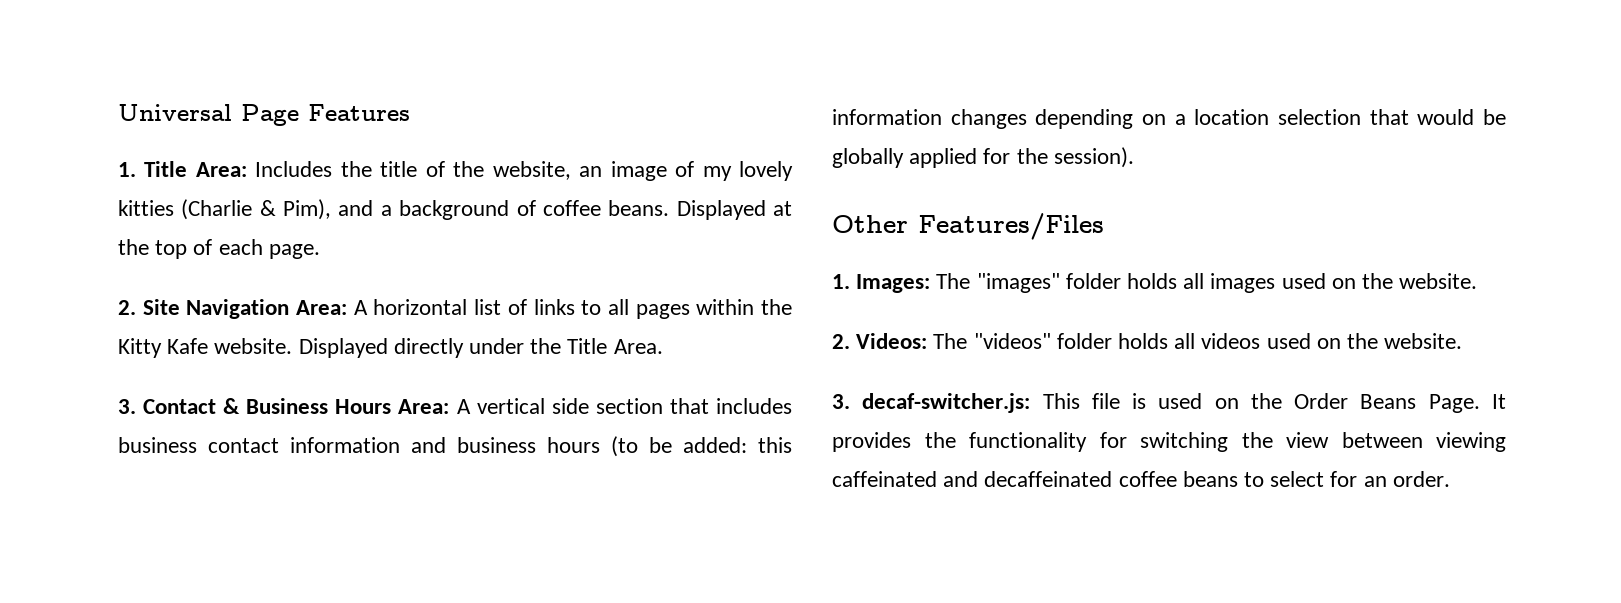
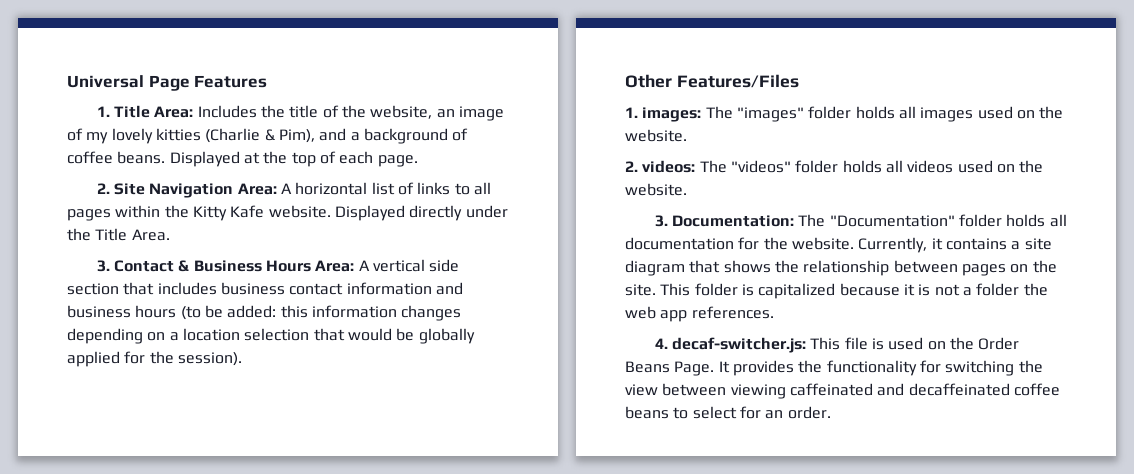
[856,274,931,293] Images: -> [642,107,702,122] images:
[856,333,928,349] Videos: -> [642,160,696,173] videos:
(850, 401) none -> [672,214,1067,227] [625,237,1052,253] [625,260,1057,276] [625,283,1048,299] [625,306,774,322] [654,338,668,349] Documentation: The "Documentation" folder holds all documentation for the website. Currently, it contains a site diagram that shows the relationship between pages on the site. This folder is capitalized because it is not a folder the web app references. // 4.

